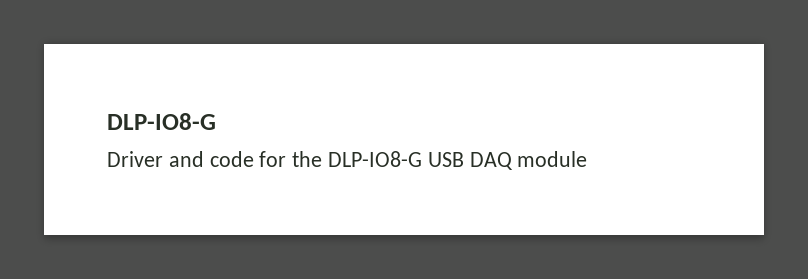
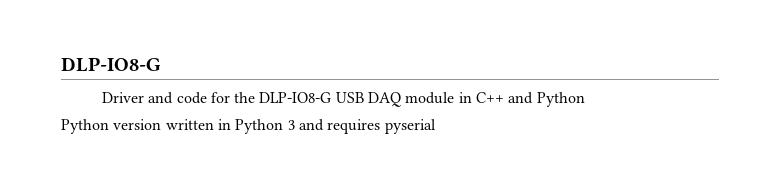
(588, 159) none -> [458,92,585,107] [61,119,436,134] in C++ and Python // Python version written in Python 3 and requires pyserial

